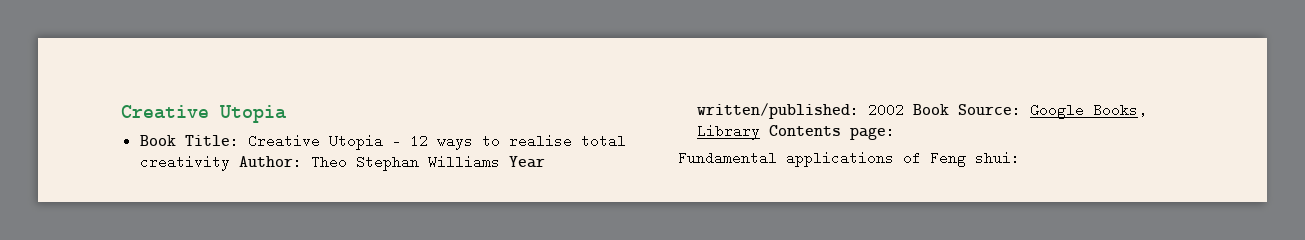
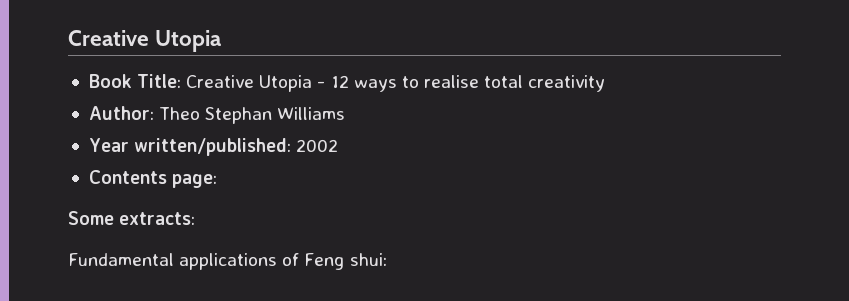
(230, 163) none -> (606, 83) //
(500, 162) none -> (346, 113) //
[912,103,1147,119] [696,124,760,140] Book Source: Google Books, Library -> (339, 145) //
(895, 132) none -> [68,211,196,225] // Some extracts:

